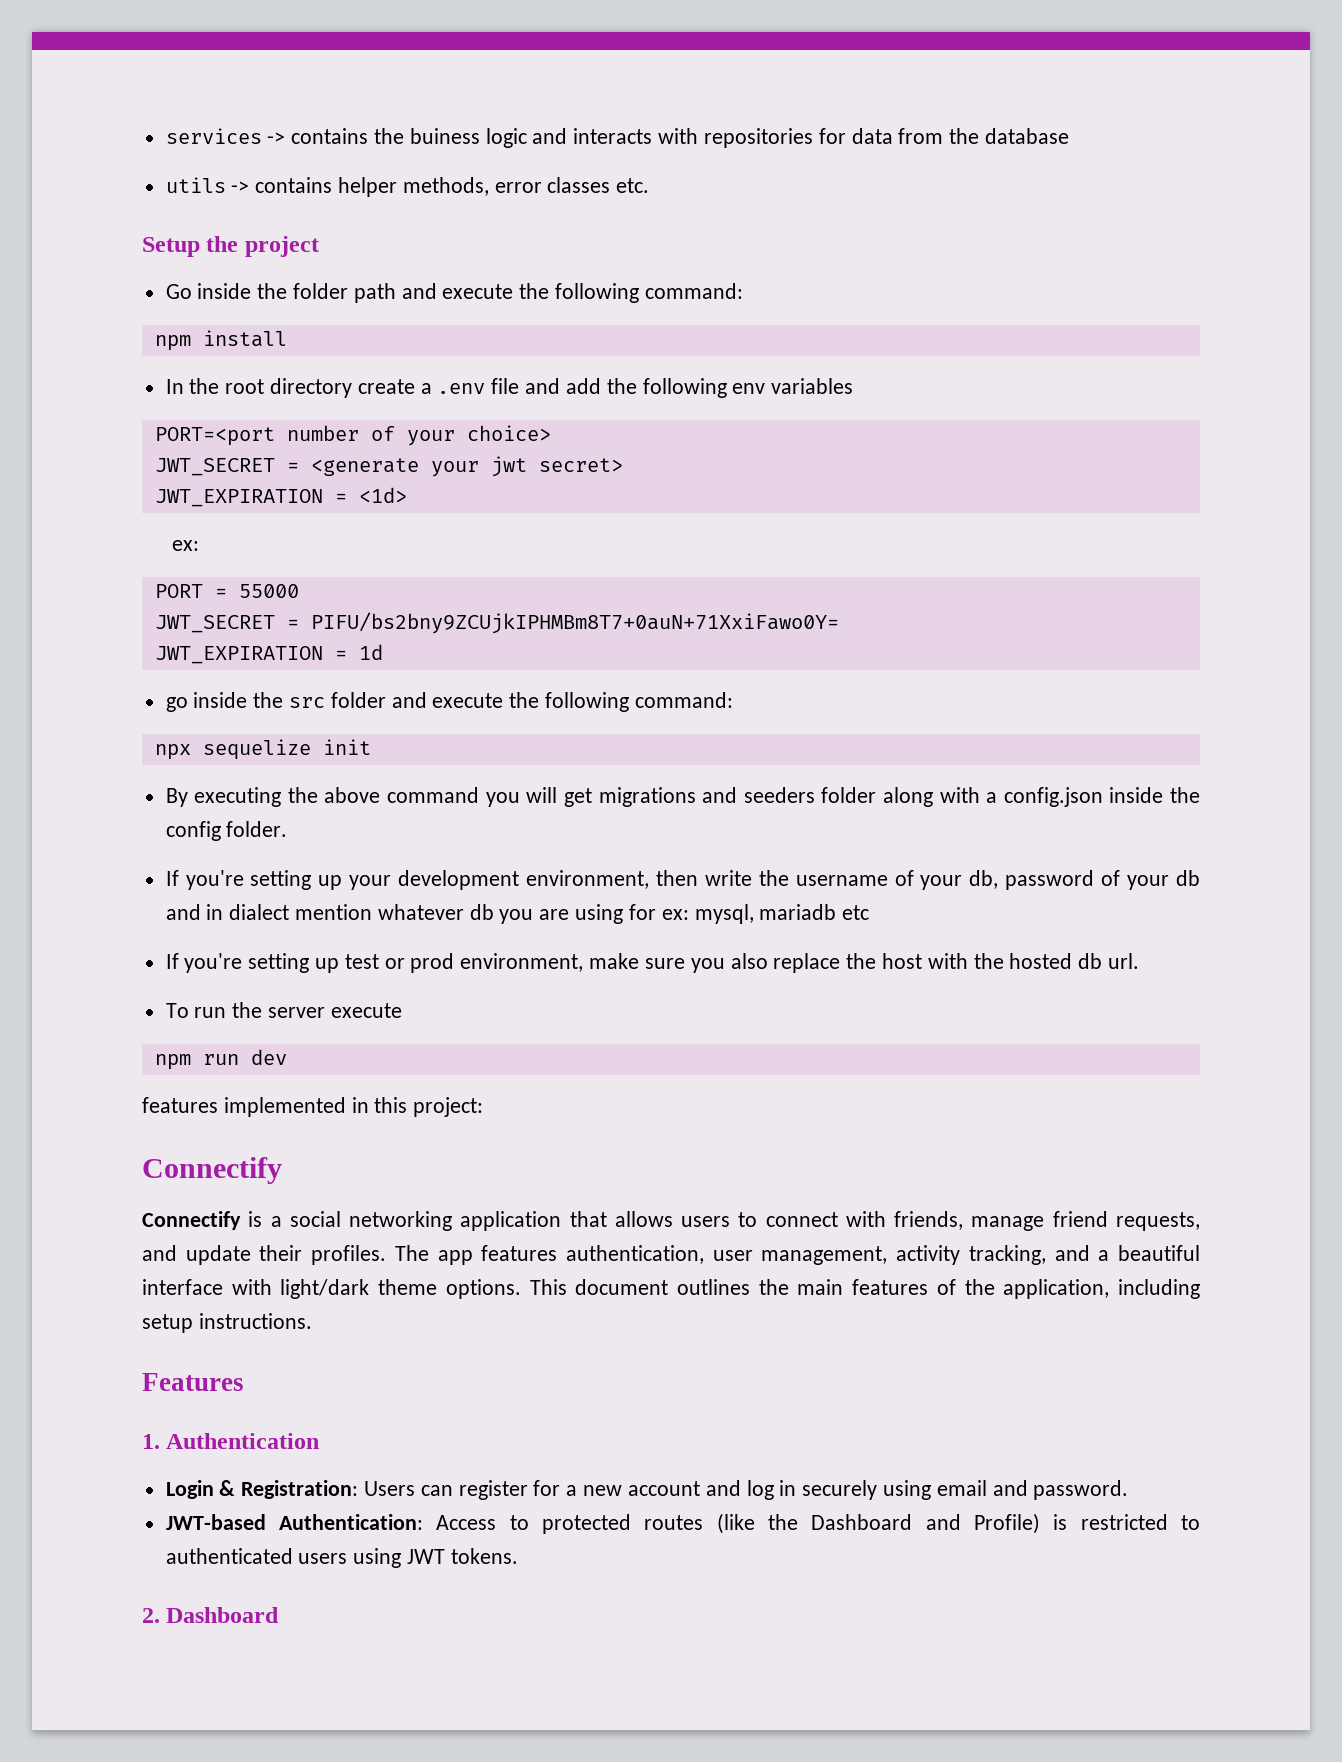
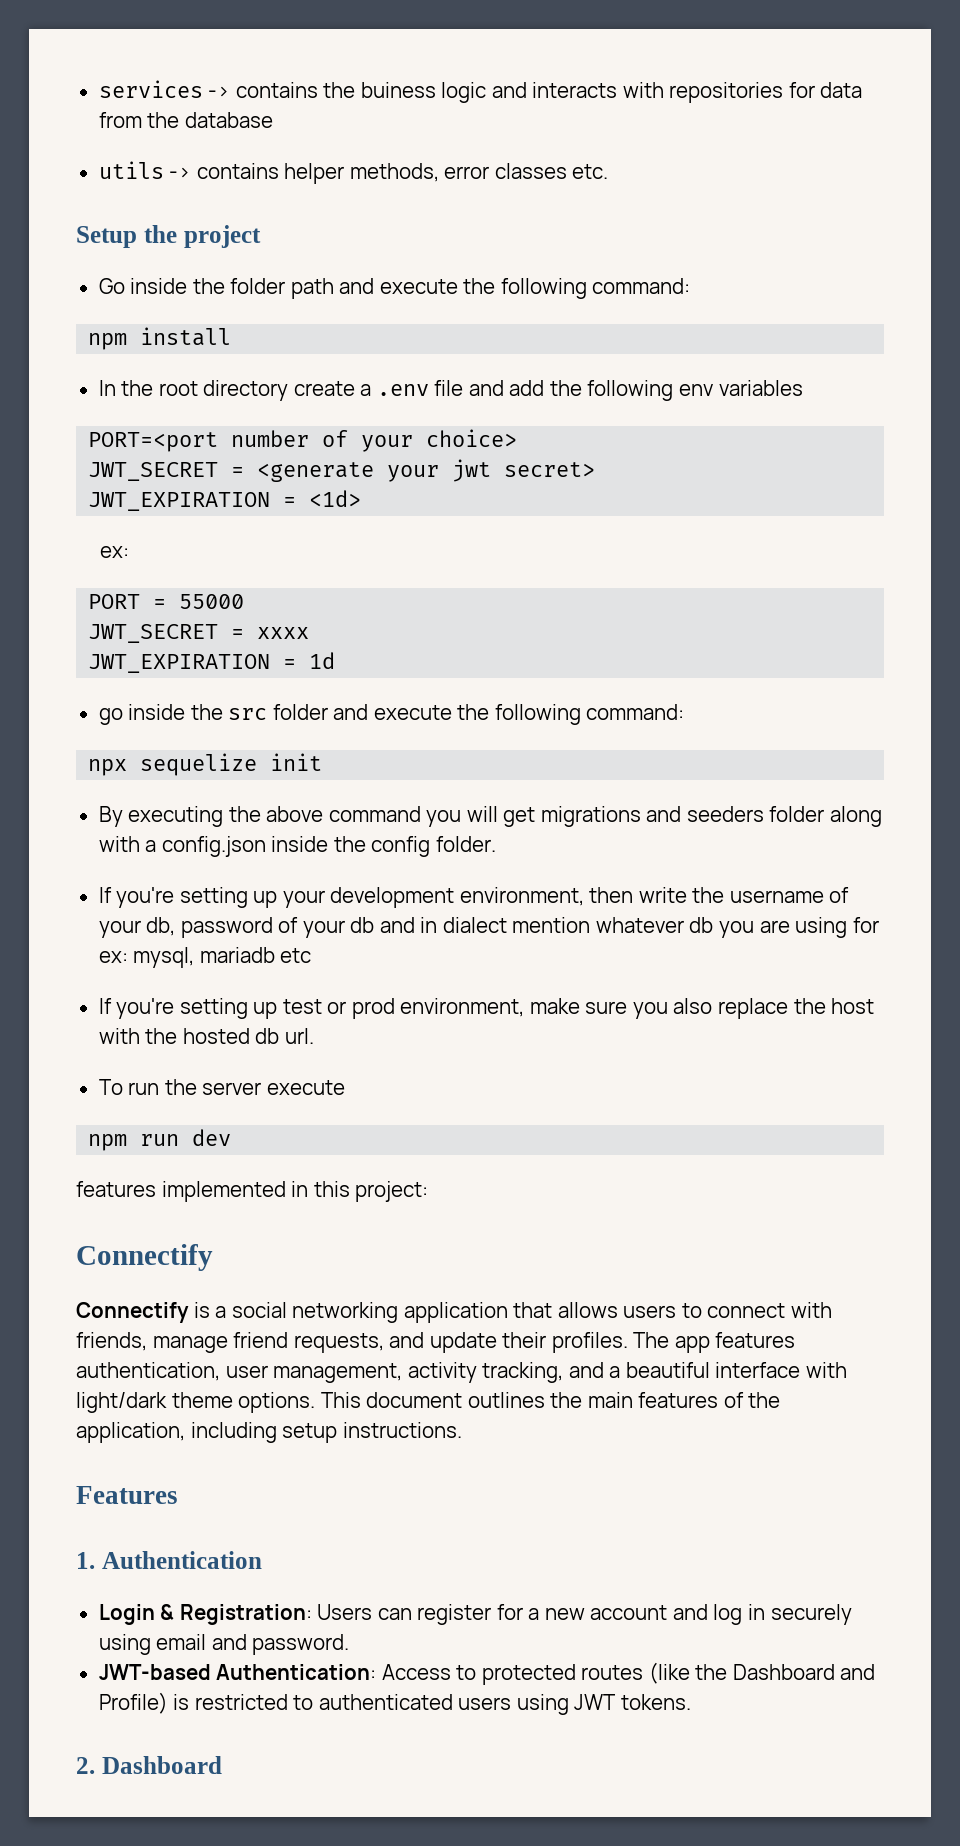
[310,612,839,634] PIFU/bs2bny9ZCUjkIPHMBm8T7+0auN+71XxiFawo0Y= -> [257,627,310,639] xxxx

